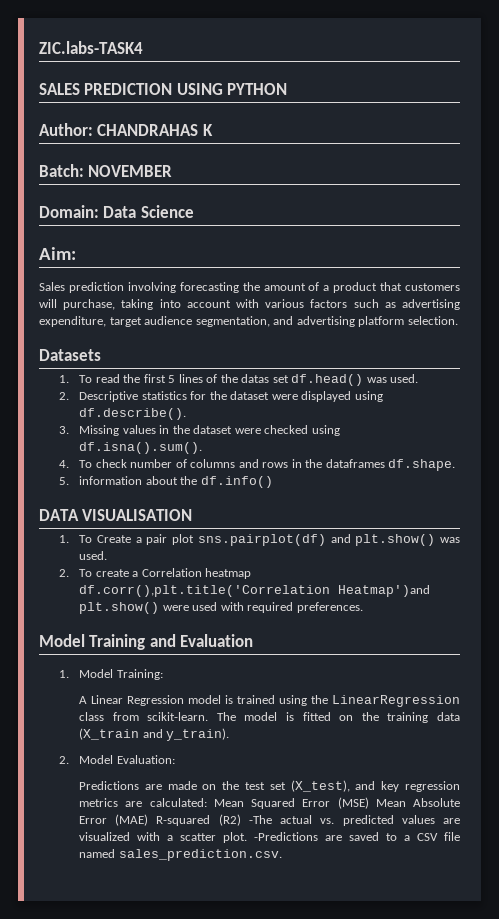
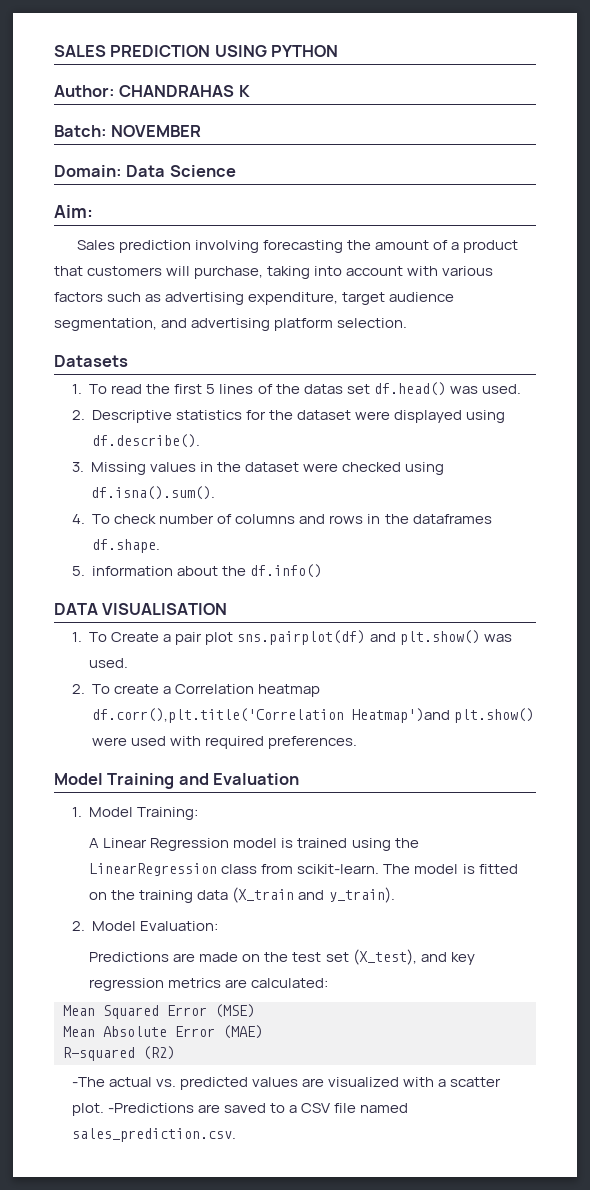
[39,41,143,54] ZIC.labs-TASK4 // -> (54, 51) none
(207, 802) none -> (329, 983) //
(369, 803) none -> (255, 1011) //
(149, 820) none -> (263, 1032) //
(241, 820) none -> (175, 1053) //

